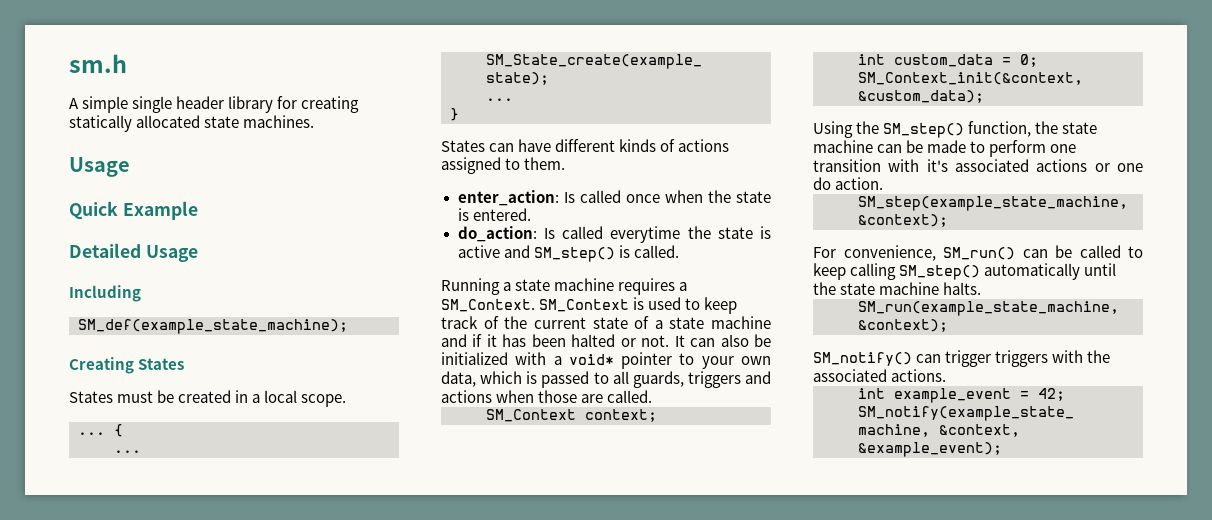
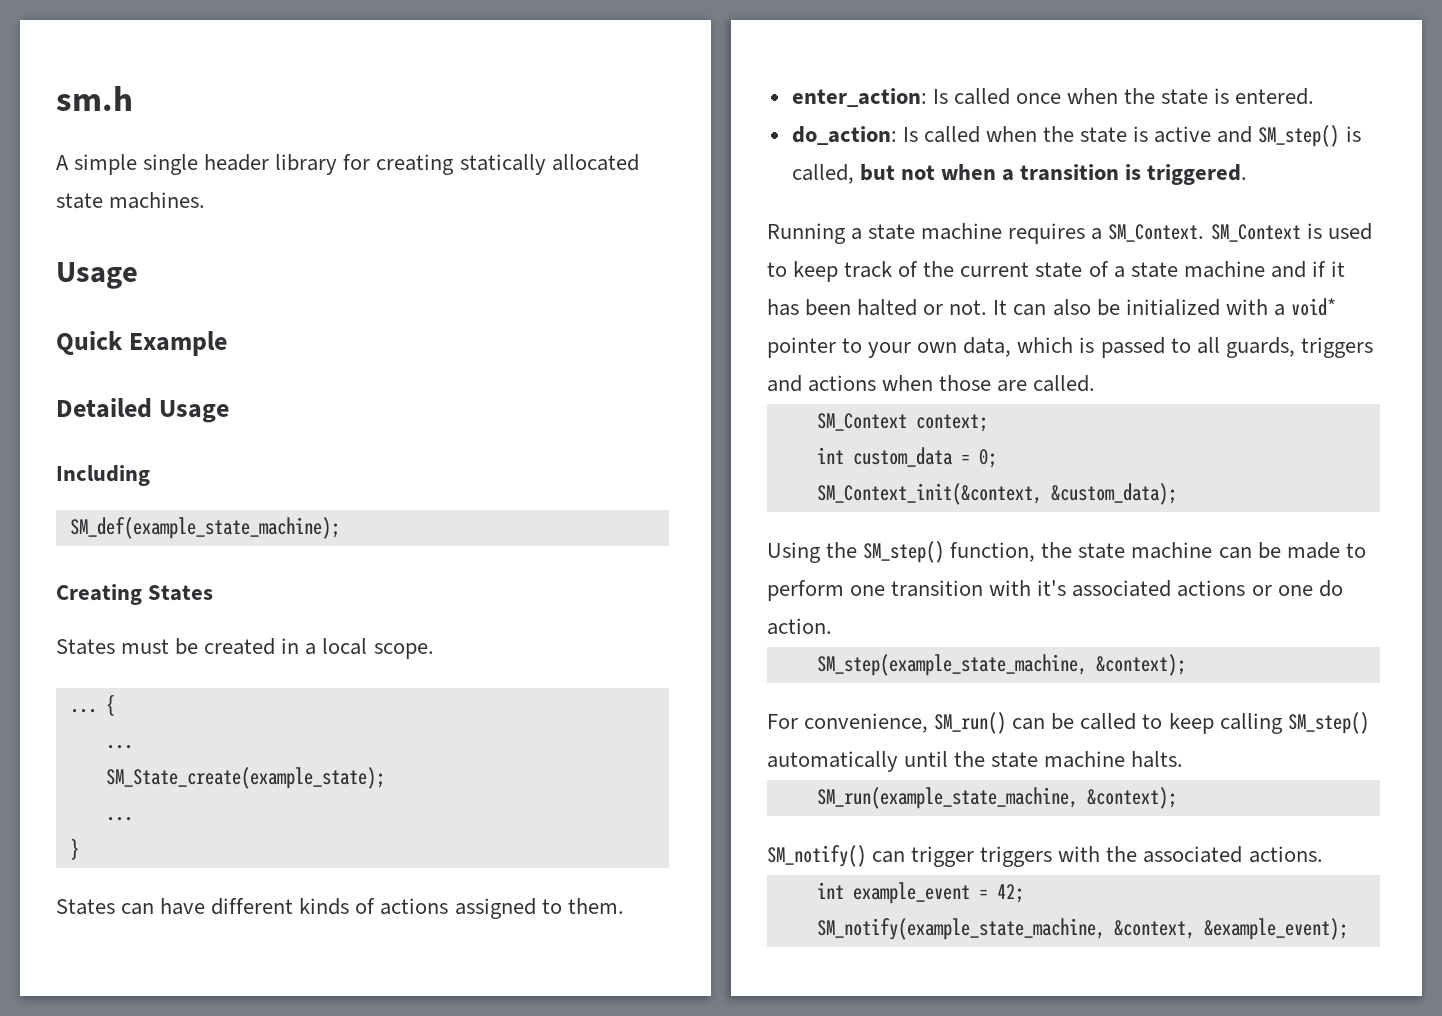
[610,226,681,243] everytime -> [985,126,1037,142] when
[633,245,679,258] called. -> [791,164,1248,185] called, but not when a transition is triggered.

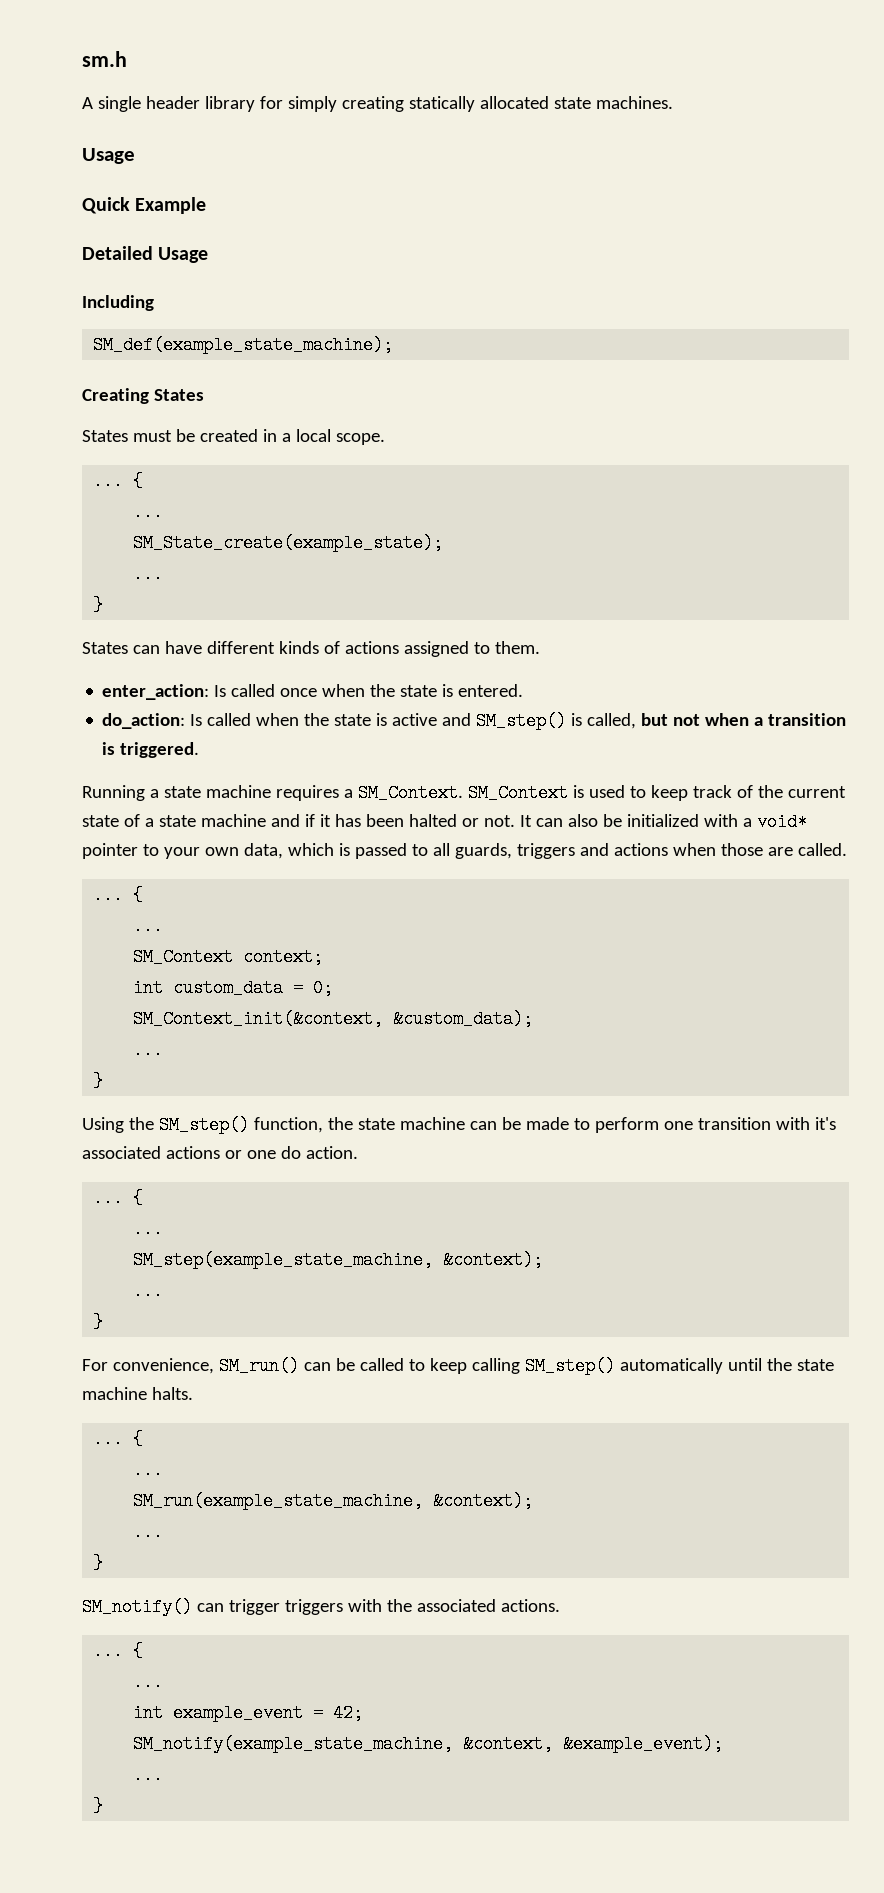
[74,154,138,175] simple -> (93, 103) none
(371, 162) none -> [287,96,337,112] simply
(1096, 383) none -> [93,886,144,904] [133,917,164,935] // ... { // ...
(1177, 494) none -> [133,1041,164,1059] [93,1072,104,1090] // ... // }
(832, 626) none -> [93,1189,144,1207] [133,1220,164,1238] // ... { // ...
(1186, 665) none -> [133,1282,164,1300] [93,1313,104,1331] // ... // }
(1184, 759) none -> [93,1430,144,1448] [133,1461,164,1479] // ... { // ...
(1177, 798) none -> [133,1523,164,1541] [93,1554,104,1572] // ... // }
(1323, 854) none -> [93,1642,144,1660] [133,1673,164,1691] // ... { // ...
(1348, 929) none -> [133,1766,164,1784] [93,1797,104,1815] // ... // }

